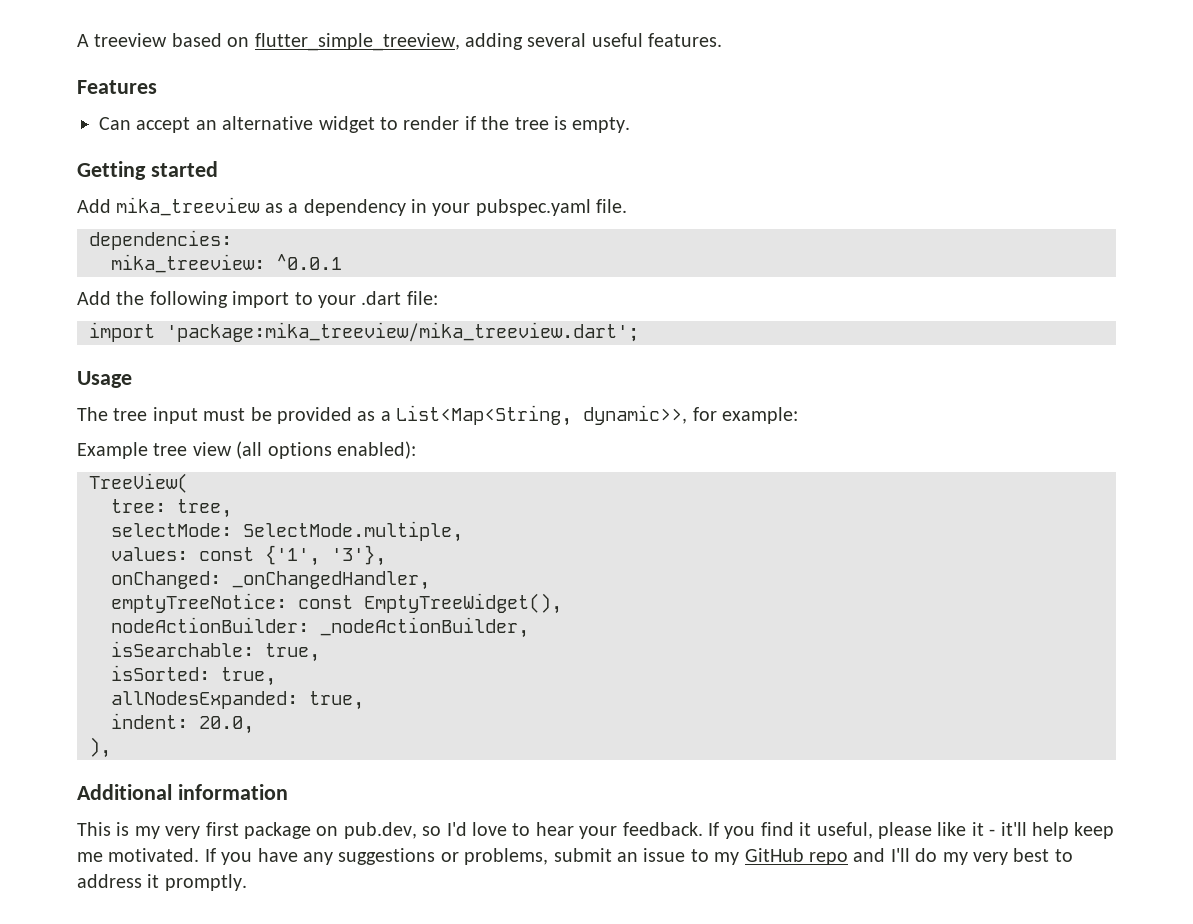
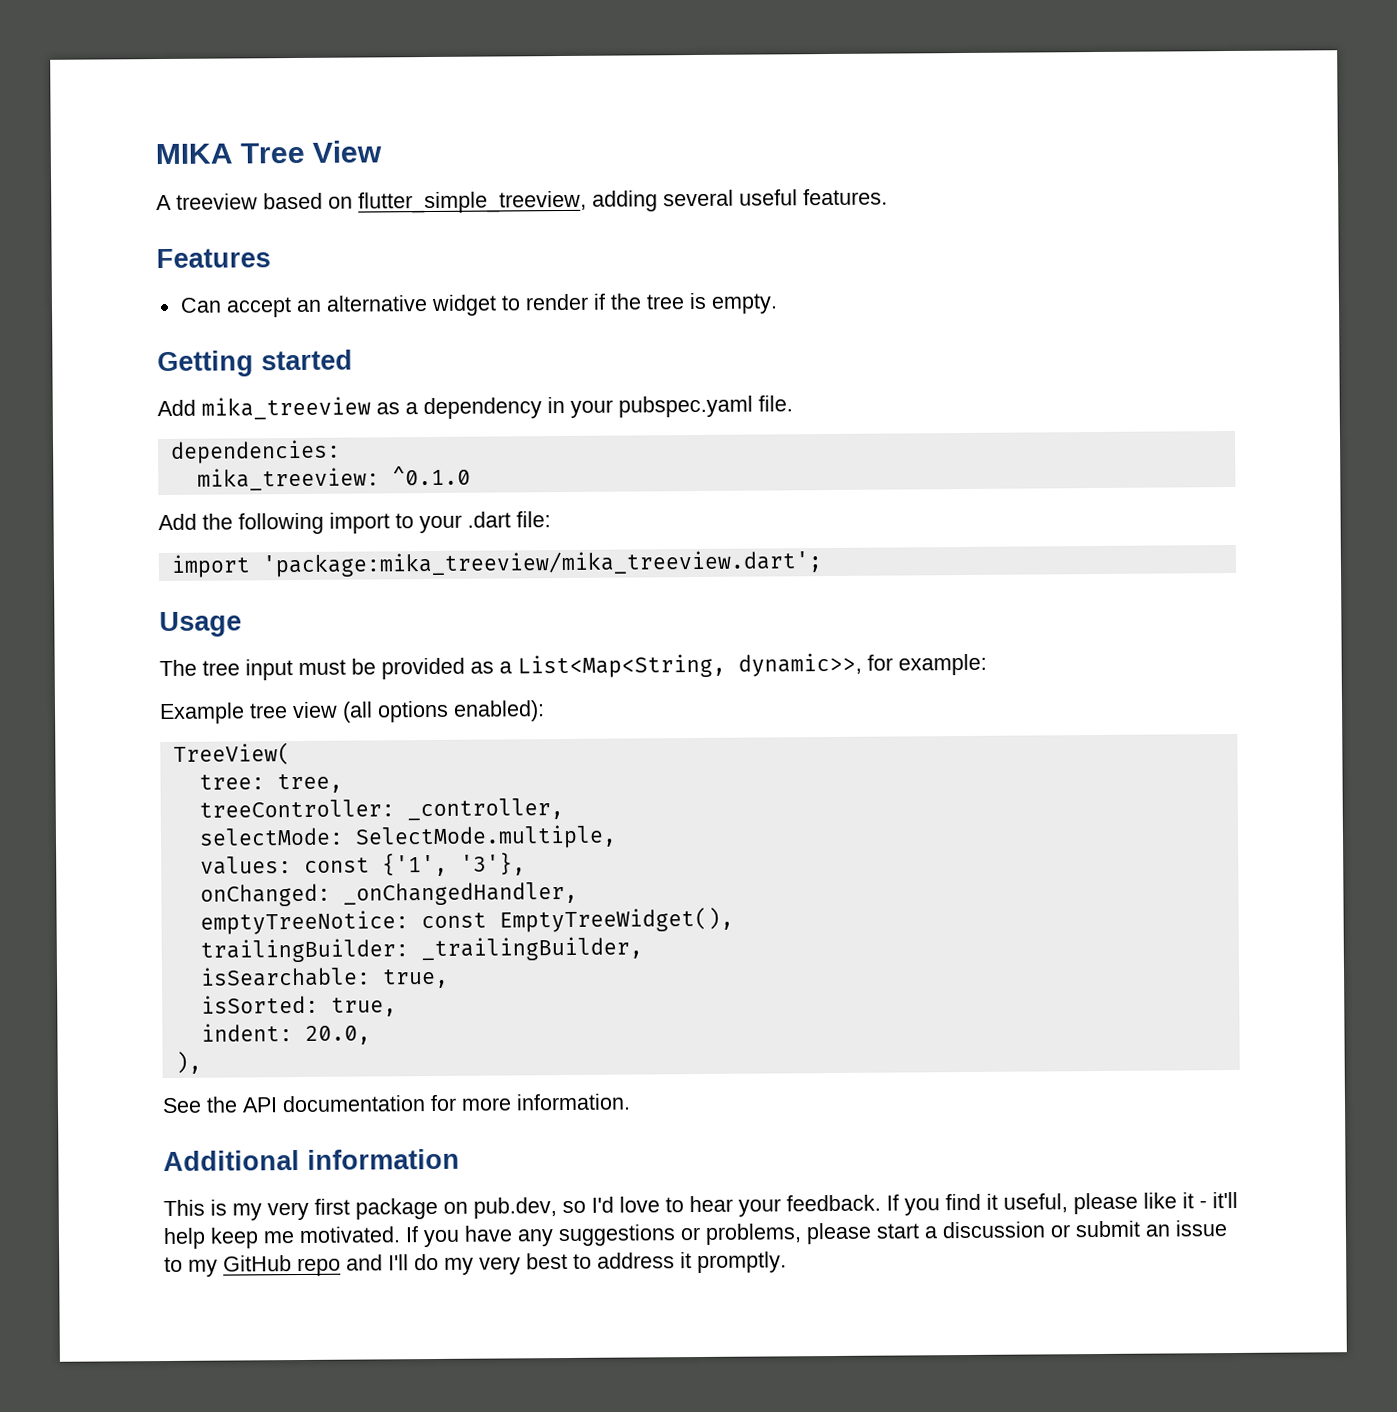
(77, 40) none -> [155,140,383,165] MIKA Tree View //
[276,254,342,270] ^0.0.1 -> [391,465,471,486] ^0.1.0
(232, 508) none -> [198,798,564,821] // treeController: _controller,
[111,617,529,638] nodeActionBuilder: _nodeActionBuilder, -> [199,936,643,963] trailingBuilder: _trailingBuilder,
[111,691,364,710] // allNodesExpanded: true, -> (397, 1007) none
(111, 747) none -> [162,1093,631,1114] // See the API documentation for more information.
(549, 856) none -> [806,1221,1070,1245] please start a discussion or

